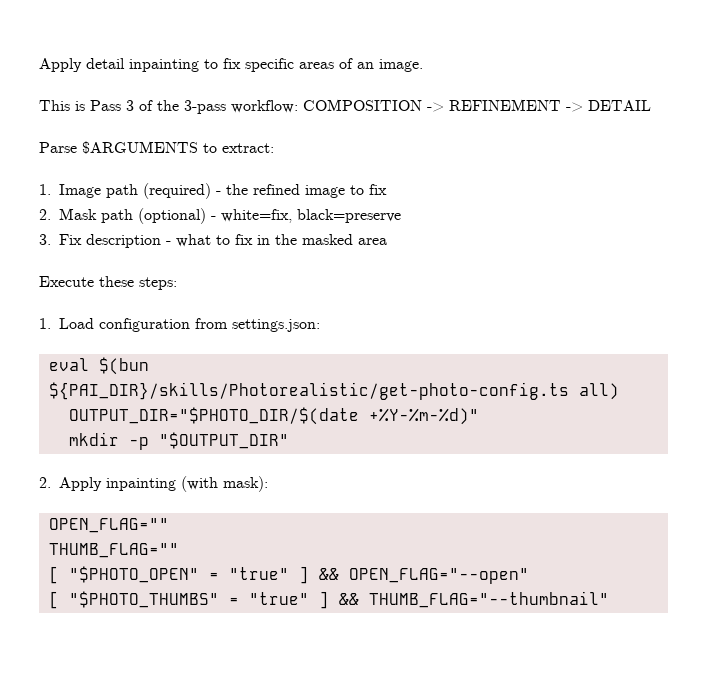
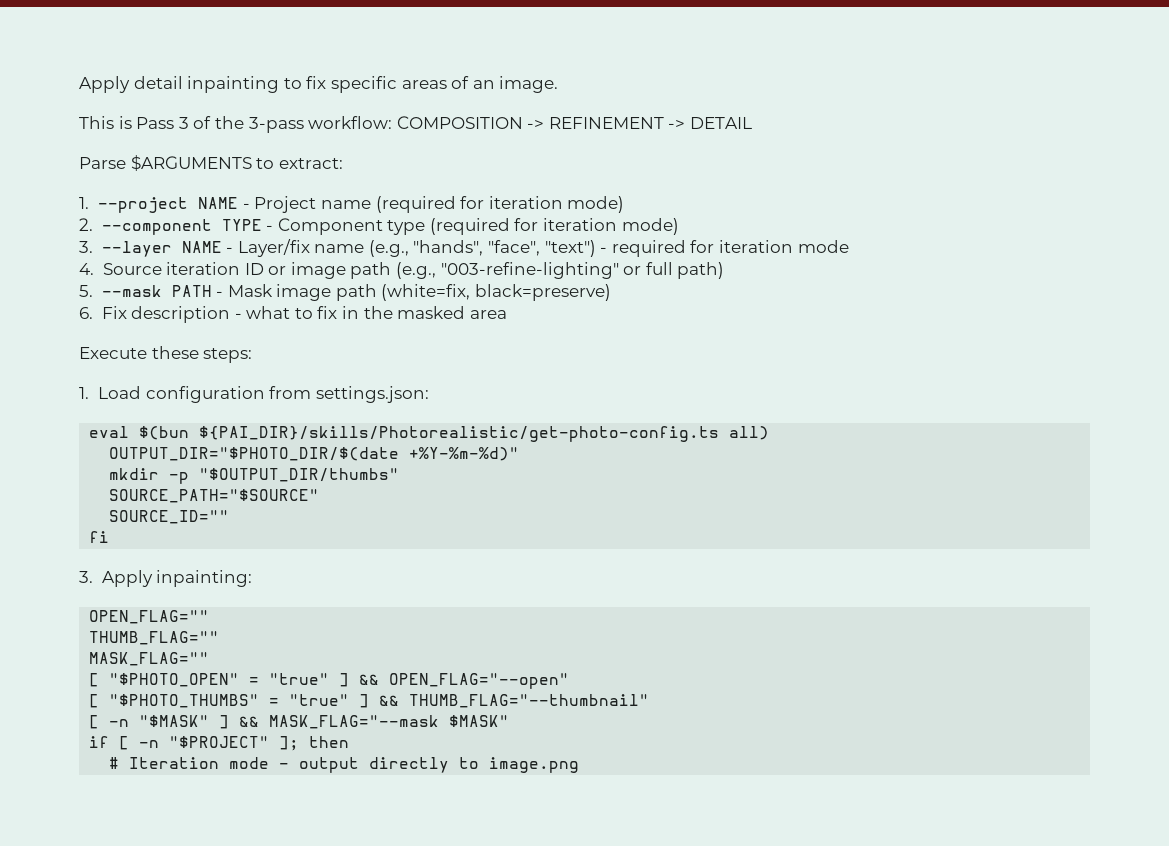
[59,183,387,199] [39,208,401,224] [39,234,51,245] Image path (required) - the refined image to fix // 2. Mask path (optional) - white=fix, black=preserve // 3. -> [98,196,625,213] [79,218,679,235] [79,239,849,257] [79,262,725,279] [79,284,612,301] [79,307,93,319] --project NAME - Project name (required for iteration mode) // 2. --component TYPE - Component type (required for iteration mode) // 3. --layer NAME - Layer/fix name (e.g., "hands", "face", "text") - required for iteration mode // 4. Source iteration ID or image path (e.g., "003-refine-lighting" or full path) // 5. --mask PATH - Mask image path (white=fix, black=preserve) // 6.
[158,432,289,449] [39,476,268,492] "$OUTPUT_DIR" // 2. Apply inpainting (with mask): -> [199,468,400,482] [109,489,320,503] [109,510,230,524] [89,531,110,543] [79,570,253,587] "$OUTPUT_DIR/thumbs" // SOURCE_PATH="$SOURCE" // SOURCE_ID="" // fi // 3. Apply inpainting:
(179, 550) none -> [89,652,210,666] // MASK_FLAG=""
(609, 599) none -> [89,715,510,729] [89,736,350,751] [109,757,580,773] // [ -n "$MASK" ] && MASK_FLAG="--mask $MASK" // if [ -n "$PROJECT" ]; then // # Iteration mode - output directly to image.png

